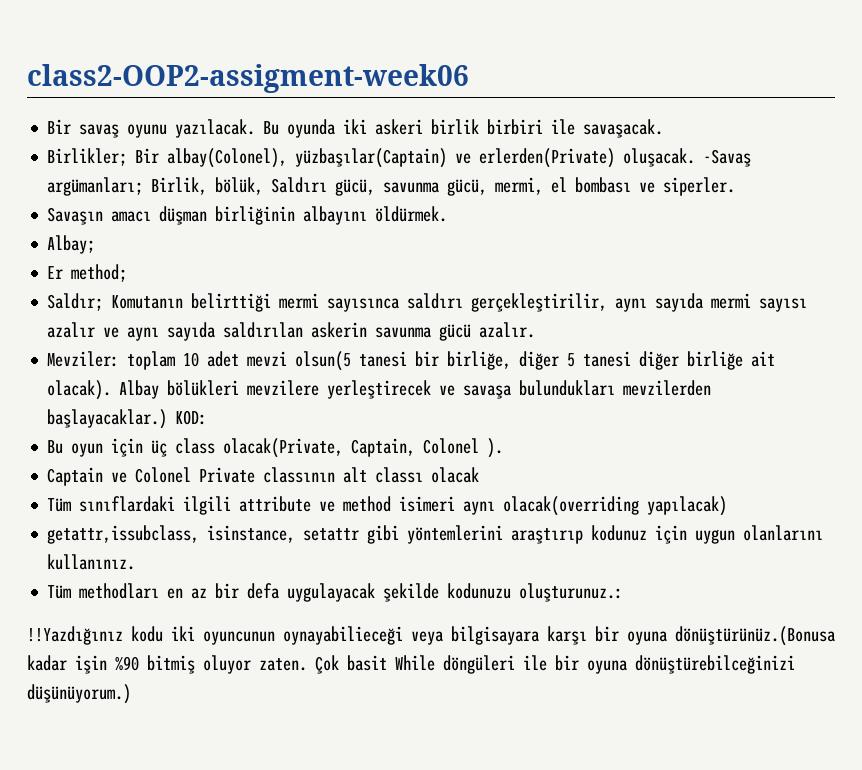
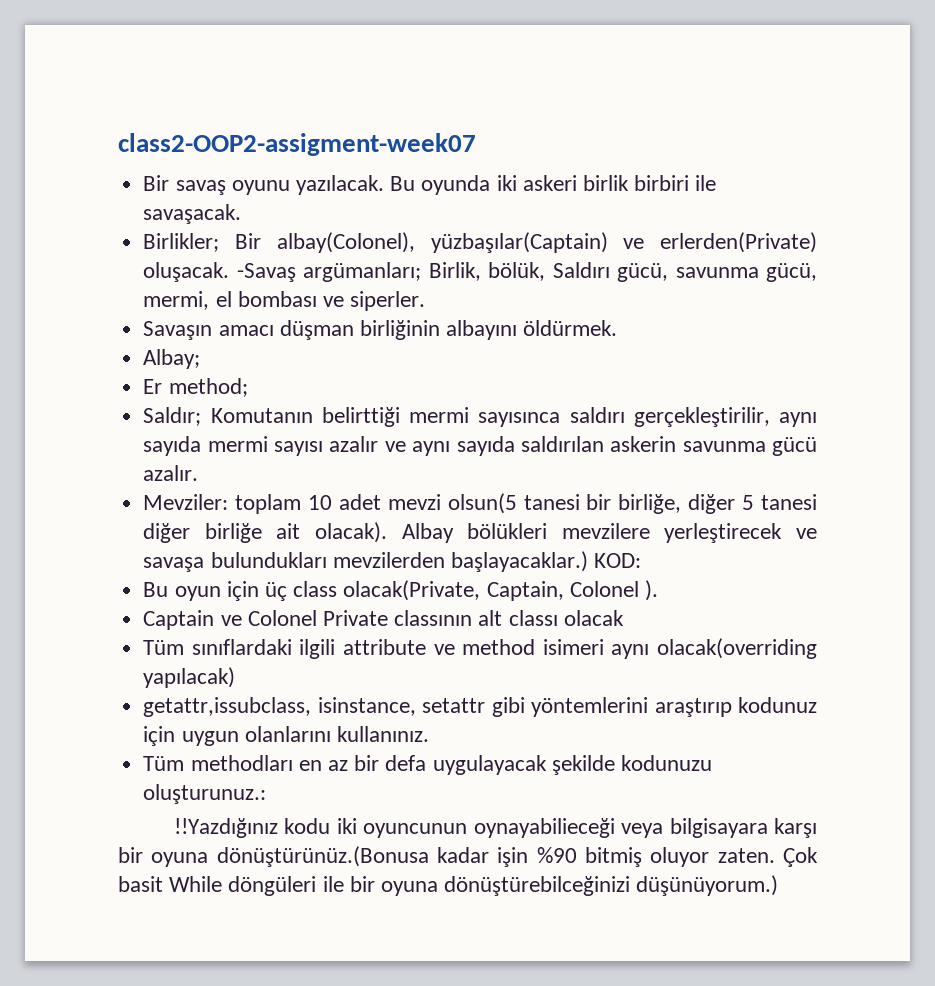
[27,64,469,93] class2-OOP2-assigment-week06 -> [118,133,476,156] class2-OOP2-assigment-week07

